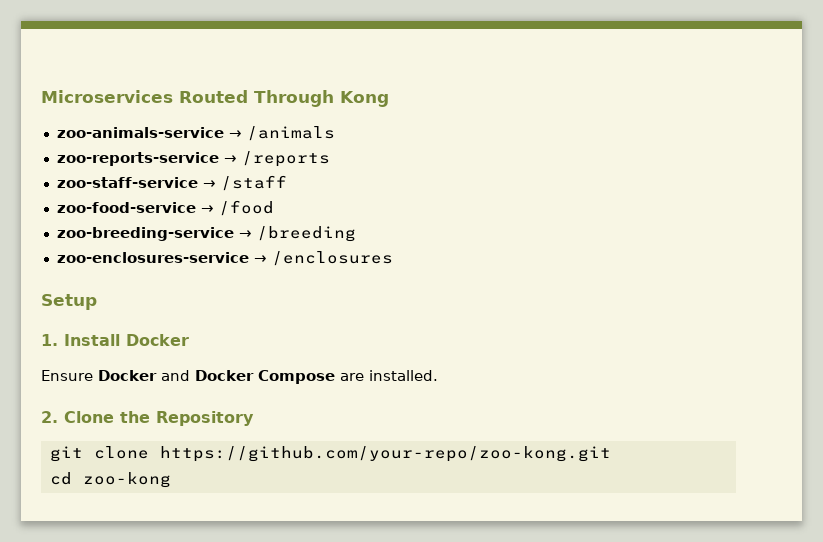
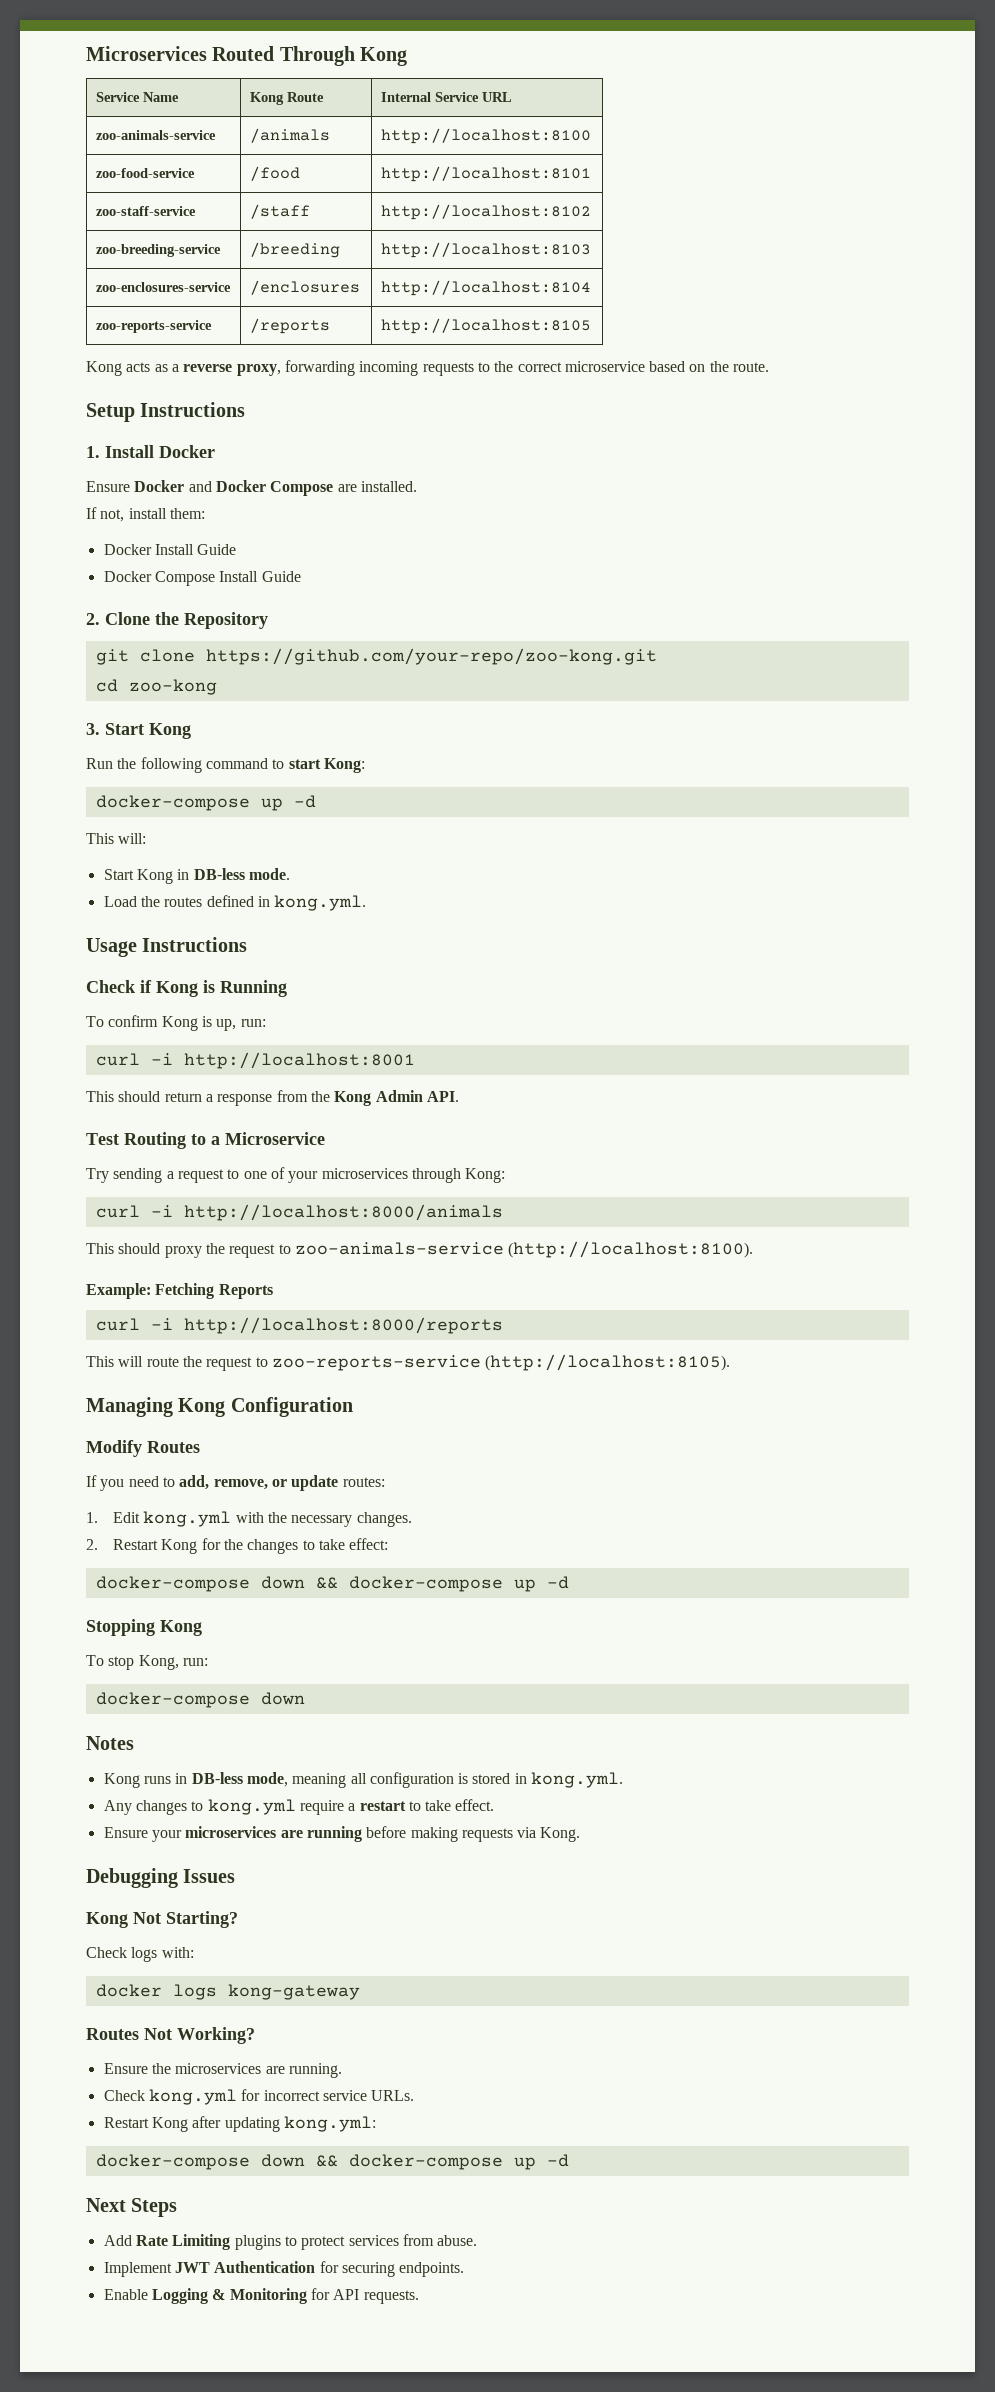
[56,126,335,141] [56,151,330,167] [56,175,287,191] [56,200,274,216] [56,226,356,242] [56,251,393,266] // zoo-animals-service → /animals // zoo-reports-service → /reports // zoo-staff-service → /staff // zoo-food-service → /food // zoo-breeding-service → /breeding // zoo-enclosures-service → /enclosures -> [95,92,179,102] [249,92,324,105] [380,92,512,102] [95,130,216,140] [249,128,330,143] [380,128,591,144] [95,168,195,178] [249,166,300,181] [380,166,591,182] [95,206,196,216] [249,204,310,219] [380,204,591,220] [95,244,221,257] [249,242,340,258] [380,242,591,258] [95,282,231,292] [249,280,360,295] [380,280,591,296] [95,320,212,333] [249,318,330,334] [380,318,591,334] [86,360,770,376] // Service Name | Kong Route | Internal Service URL // zoo-animals-service | /animals | http://localhost:8100 // zoo-food-service | /food | http://localhost:8101 // zoo-staff-service | /staff | http://localhost:8102 // zoo-breeding-service | /breeding | http://localhost:8103 // zoo-enclosures-service | /enclosures | http://localhost:8104 // zoo-reports-service | /reports | http://localhost:8105 // Kong acts as a reverse proxy, forwarding incoming requests to the correct microservice based on the route.
(97, 302) none -> [140,402,246,417] Instructions
(438, 375) none -> [86,507,205,522] [103,544,237,555] [103,571,301,586] // If not, install them: // Docker Install Guide // Docker Compose Install Guide
(171, 480) none -> [86,723,191,739] [86,757,365,773] [95,795,316,811] [86,833,147,844] [103,868,290,884] [103,895,367,911] [86,937,248,957] [86,980,287,997] [86,1015,266,1031] [95,1052,415,1069] [86,1090,459,1106] [86,1132,325,1149] [86,1167,506,1183] [95,1204,503,1221] [86,1241,754,1258] [86,1283,273,1299] [95,1317,503,1334] [86,1354,731,1371] [86,1397,353,1417] [86,1440,200,1457] [86,1475,385,1491] [86,1511,412,1527] [86,1538,389,1554] [95,1576,569,1592] [86,1619,202,1636] [86,1655,208,1670] [95,1692,305,1708] [86,1736,134,1750] [103,1772,624,1788] [103,1799,495,1815] [103,1826,581,1842] [86,1868,236,1888] [86,1911,238,1928] [86,1947,194,1962] [95,1984,360,2000] [86,2027,255,2044] [103,2063,342,2078] [103,2089,415,2105] [103,2116,376,2132] [95,2154,569,2170] [86,2198,178,2217] [103,2234,478,2250] [103,2261,465,2277] [103,2288,419,2304] // 3. Start Kong // Run the following command to start Kong: // docker-compose up -d // This will: // Start Kong in DB-less mode. // Load the routes defined in kong.yml. // Usage Instructions // Check if Kong is Running // To confirm Kong is up, run: // curl -i http://localhost:8001 // This should return a response from the Kong Admin API. // Test Routing to a Microservice // Try sending a request to one of your microservices through Kong: // curl -i http://localhost:8000/animals // This should proxy the request to zoo-animals-service (http://localhost:8100). // Example: Fetching Reports // curl -i http://localhost:8000/reports // This will route the request to zoo-reports-service (http://localhost:8105). // Managing Kong Configuration // Modify Routes // If you need to add, remove, or update routes: // 1. Edit kong.yml with the necessary changes. // 2. Restart Kong for the changes to take effect: // docker-compose down && docker-compose up -d // Stopping Kong // To stop Kong, run: // docker-compose down // Notes // Kong runs in DB-less mode, meaning all configuration is stored in kong.yml. // Any changes to kong.yml require a restart to take effect. // Ensure your microservices are running before making requests via Kong. // Debugging Issues // Kong Not Starting? // Check logs with: // docker logs kong-gateway // Routes Not Working? // Ensure the microservices are running. // Check kong.yml for incorrect service URLs. // Restart Kong after updating kong.yml: // docker-compose down && docker-compose up -d // Next Steps // Add Rate Limiting plugins to protect services from abuse. // Implement JWT Authentication for securing endpoints. // Enable Logging & Monitoring for API requests.

